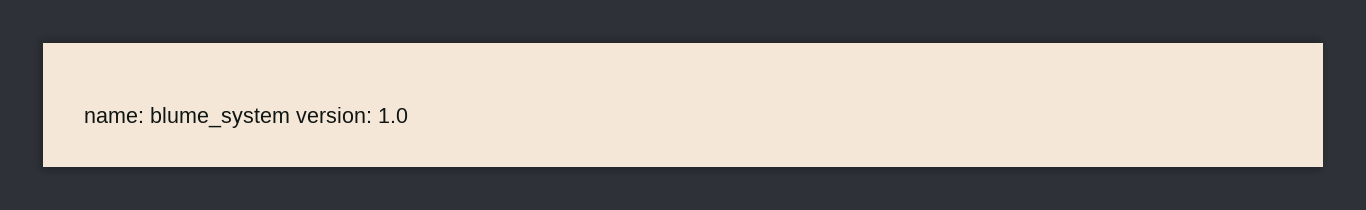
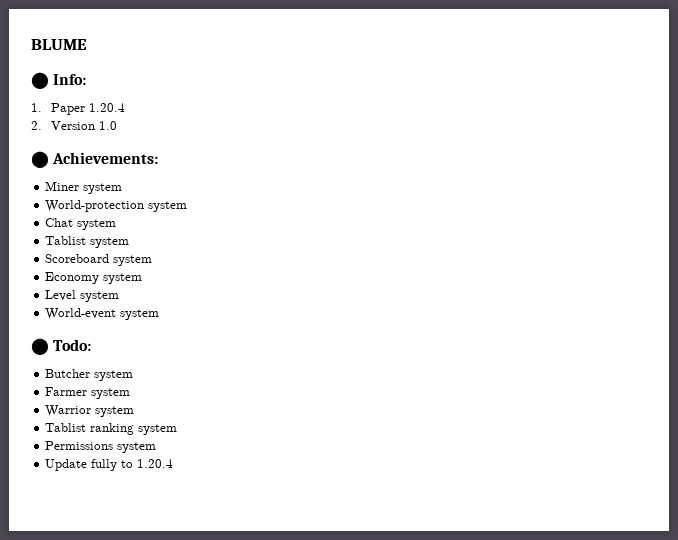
[84,107,408,128] name: blume_system version: 1.0 -> [31,39,87,50] [31,72,87,89] [31,103,126,115] [31,121,118,130] [31,151,159,168] [45,181,123,194] [45,200,188,212] [45,218,117,230] [45,236,130,248] [45,254,153,266] [45,272,143,284] [45,290,120,302] [45,308,160,320] [31,338,92,355] [45,369,134,381] [45,387,131,399] [45,405,135,417] [45,423,178,435] [45,441,157,453] [45,459,174,471] BLUME // ⬤ Info: // 1. Paper 1.20.4 // 2. Version 1.0 // ⬤ Achievements: // Miner system // World-protection system // Chat system // Tablist system // Scoreboard system // Economy system // Level system // World-event system // ⬤ Todo: // Butcher system // Farmer system // Warrior system // Tablist ranking system // Permissions system // Update fully to 1.20.4

